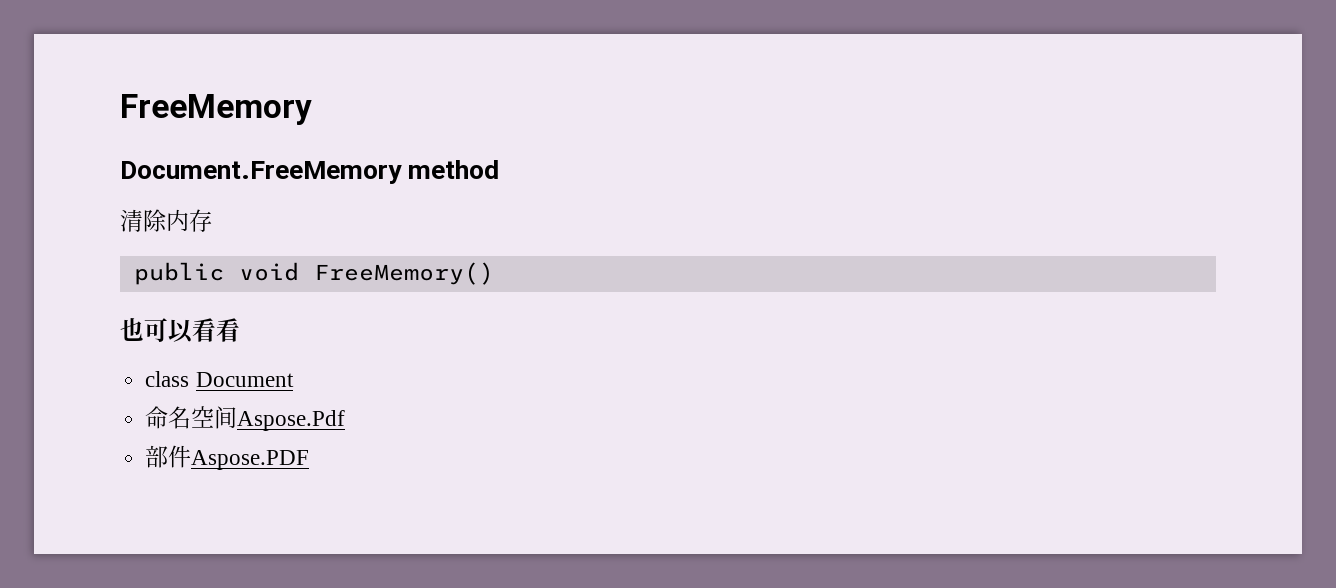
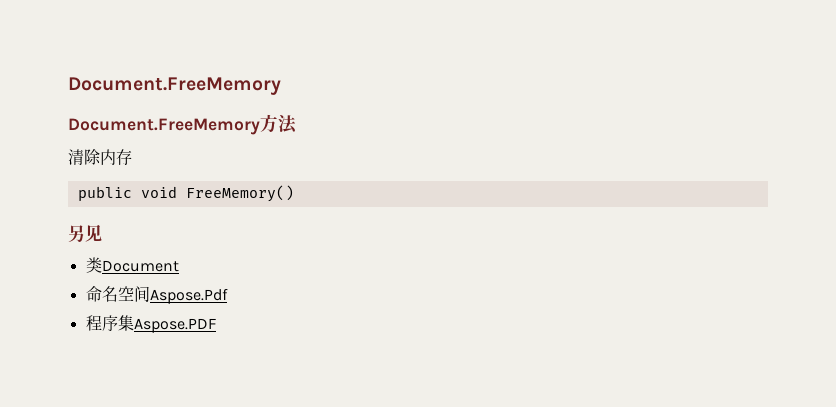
[120,94,312,125] [120,160,500,184] FreeMemory // Document.FreeMemory method -> [68,77,281,95] [68,114,297,135] Document.FreeMemory // Document.FreeMemory方法
[120,318,240,343] [145,371,190,387] 也可以看看 // class -> [68,224,102,242] [85,257,102,273] 另见 // 类
[145,445,192,468] 部件 -> [85,315,134,331] 程序集

